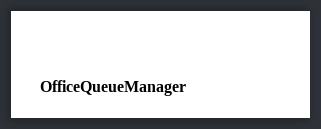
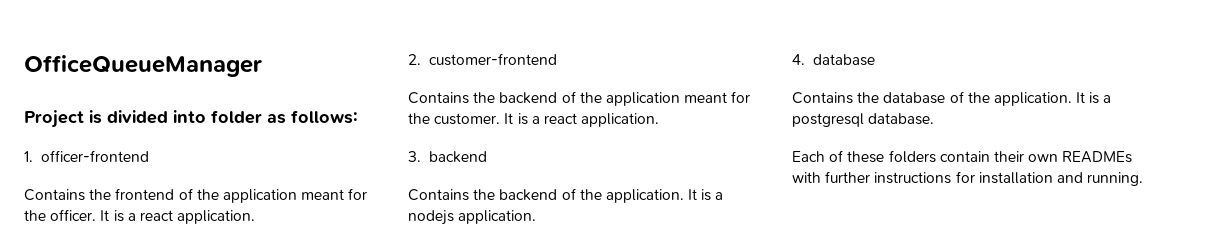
(186, 88) none -> [24,110,358,128] [24,150,150,162] [24,188,368,203] [24,209,256,224] [408,53,557,66] [408,91,751,106] [408,113,660,127] [408,151,487,163] [408,188,724,203] [408,210,537,225] [792,54,875,66] [792,91,1112,106] [792,113,935,127] [792,150,1133,163] [792,171,1144,186] // Project is divided into folder as follows: // 1. officer-frontend // Contains the frontend of the application meant for the officer. It is a react application. // 2. customer-frontend // Contains the backend of the application meant for the customer. It is a react application. // 3. backend // Contains the backend of the application. It is a nodejs application. // 4. database // Contains the database of the application. It is a postgresql database. // Each of these folders contain their own READMEs with further instructions for installation and running.

